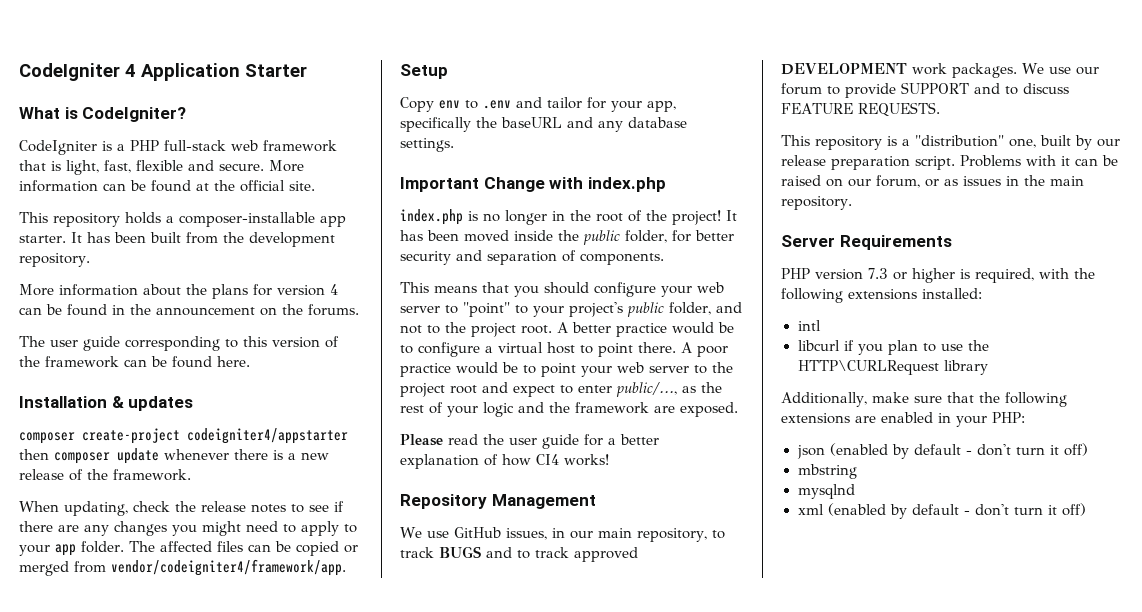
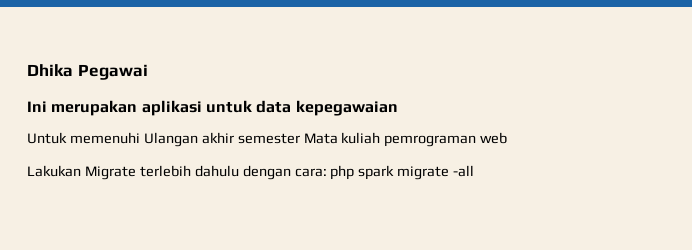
[19,63,307,81] [19,107,187,122] [19,140,337,155] [19,160,304,175] [19,180,315,192] [19,212,346,227] [19,232,335,247] [19,253,90,267] [19,284,338,299] [19,304,359,316] [19,336,339,351] [19,356,250,368] [19,396,194,411] [19,428,348,444] [19,448,329,464] [19,469,191,481] [19,501,344,516] [19,521,357,536] [19,541,358,556] [19,559,346,576] [400,64,448,79] [400,97,676,112] [400,117,687,132] [400,138,454,152] [400,177,666,192] [400,209,737,225] [400,230,734,245] [400,250,664,265] [400,282,724,297] [400,302,742,317] [400,322,734,337] [400,342,728,357] [400,362,733,377] [400,382,722,397] [400,402,738,417] [400,434,659,449] [400,454,609,469] [400,494,596,509] [400,527,725,542] [400,546,638,562] [781,63,1099,78] [781,82,1069,98] [781,102,940,117] [781,135,1120,150] [781,155,1118,170] [781,175,1084,188] [781,196,852,210] [781,235,952,250] [781,268,1095,283] [781,288,982,303] [797,320,821,331] [797,340,989,355] [797,360,988,375] [781,392,1067,407] [781,412,1025,427] [796,443,1088,459] [797,464,857,479] [797,484,855,499] [797,503,1086,519] CodeIgniter 4 Application Starter // What is CodeIgniter? // CodeIgniter is a PHP full-stack web framework that is light, fast, flexible and secure. More information can be found at the official site. // This repository holds a composer-installable app starter. It has been built from the development repository. // More information about the plans for version 4 can be found in the announcement on the forums. // The user guide corresponding to this version of the framework can be found here. // Installation & updates // composer create-project codeigniter4/appstarter then composer update whenever there is a new release of the framework. // When updating, check the release notes to see if there are any changes you might need to apply to your app folder. The affected files can be copied or merged from vendor/codeigniter4/framework/app. // Setup // Copy env to .env and tailor for your app, specifically the baseURL and any database settings. // Important Change with index.php // index.php is no longer in the root of the project! It has been moved inside the public folder, for better security and separation of components. // This means that you should configure your web server to "point" to your project's public folder, and not to the project root. A better practice would be to configure a virtual host to point there. A poor practice would be to point your web server to the project root and expect to enter public/..., as the rest of your logic and the framework are exposed. // Please read the user guide for a better explanation of how CI4 works! // Repository Management // We use GitHub issues, in our main repository, to track BUGS and to track approved DEVELOPMENT work packages. We use our forum to provide SUPPORT and to discuss FEATURE REQUESTS. // This repository is a "distribution" one, built by our release preparation script. Problems with it can be raised on our forum, or as issues in the main repository. // Server Requirements // PHP version 7.3 or higher is required, with the following extensions installed: // intl // libcurl if you plan to use the HTTP\CURLRequest library // Additionally, make sure that the following extensions are enabled in your PHP: // json (enabled by default - don't turn it off) // mbstring // mysqlnd // xml (enabled by default - don't turn it off) -> [27,64,148,80] [27,100,398,116] [27,132,508,147] [27,165,475,180] Dhika Pegawai // Ini merupakan aplikasi untuk data kepegawaian // Untuk memenuhi Ulangan akhir semester Mata kuliah pemrograman web // Lakukan Migrate terlebih dahulu dengan cara: php spark migrate -all

